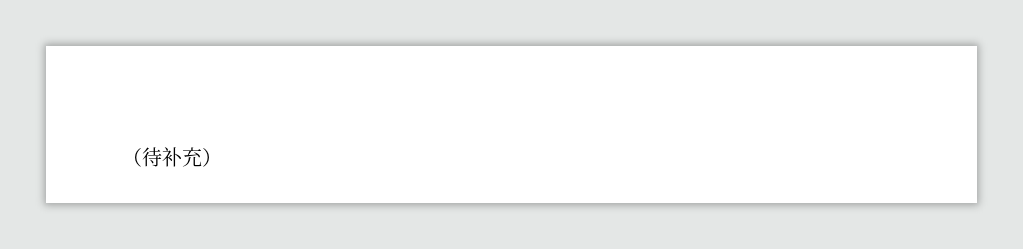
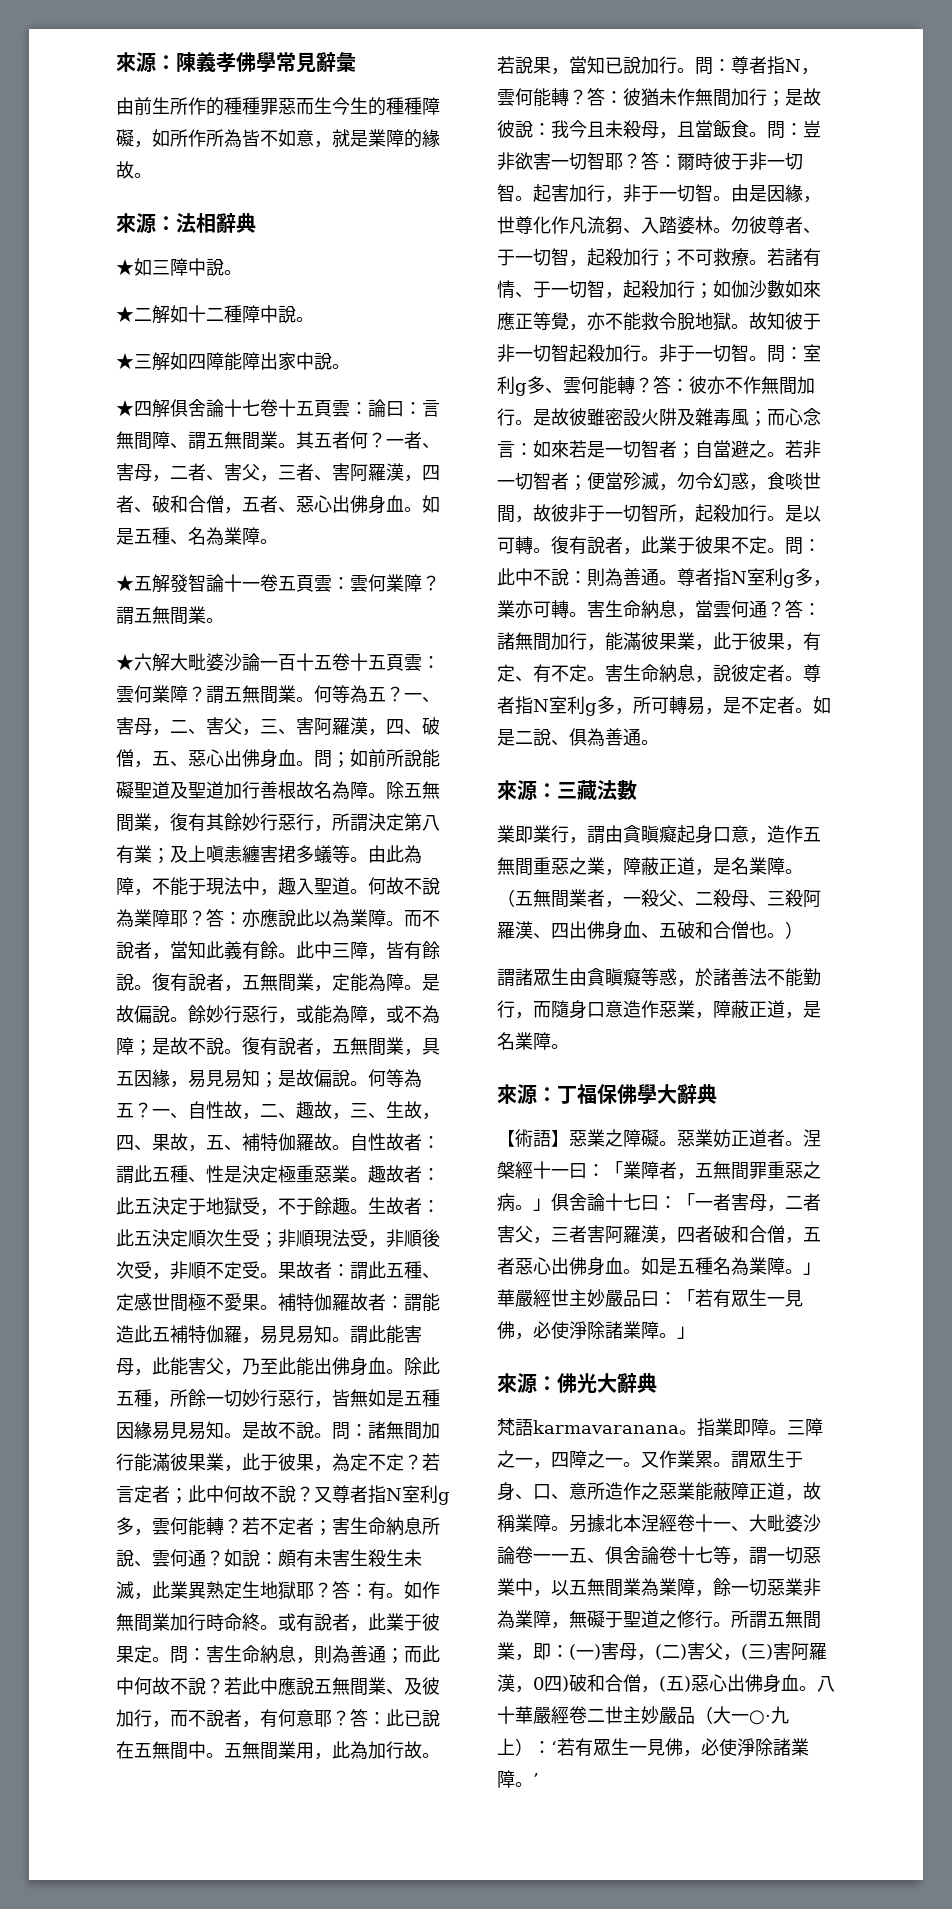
[122,147,222,167] （待补充） -> [116,52,356,73] [116,97,440,116] [116,129,440,148] [116,161,152,179] [116,213,256,234] [116,258,242,276] [116,305,314,324] [116,352,350,371] [116,399,440,418] [116,431,440,450] [116,463,440,482] [116,495,440,514] [116,527,278,546] [116,574,440,593] [116,606,224,625] [116,653,440,672] [116,685,440,704] [116,717,440,736] [116,749,440,768] [116,781,440,800] [116,813,440,832] [116,845,422,864] [116,877,440,896] [116,909,440,928] [116,941,440,960] [116,973,440,992] [116,1005,440,1024] [116,1037,440,1056] [116,1069,422,1088] [116,1101,440,1120] [116,1133,440,1152] [116,1165,440,1183] [116,1197,440,1216] [116,1229,440,1248] [116,1261,440,1280] [116,1293,440,1312] [116,1325,422,1344] [116,1357,440,1376] [116,1389,440,1408] [116,1421,440,1440] [116,1453,440,1472] [116,1485,450,1505] [116,1517,440,1536] [116,1549,422,1568] [116,1581,440,1600] [116,1613,440,1632] [116,1645,440,1664] [116,1677,440,1696] [116,1709,440,1728] [116,1741,440,1760] [497,56,819,75] [497,88,821,107] [497,120,821,139] [497,152,803,170] [497,184,821,203] [497,216,821,235] [497,248,821,267] [497,280,821,299] [497,312,821,331] [497,344,821,363] [497,376,815,396] [497,408,821,427] [497,440,821,459] [497,472,821,491] [497,504,821,523] [497,536,821,555] [497,568,831,588] [497,600,821,619] [497,632,821,651] [497,664,821,683] [497,696,831,716] [497,728,659,747] [497,780,637,801] [497,825,821,844] [497,857,803,876] [497,889,821,908] [497,921,803,940] [497,968,821,987] [497,1000,821,1019] [497,1032,569,1050] [497,1084,717,1105] [497,1129,821,1148] [497,1161,821,1180] [497,1193,821,1212] [497,1225,821,1244] [497,1257,821,1276] [497,1289,803,1308] [497,1321,695,1340] [497,1373,657,1394] [497,1418,823,1437] [497,1450,803,1469] [497,1482,821,1501] [497,1514,821,1533] [497,1546,821,1565] [497,1578,821,1597] [497,1610,821,1629] [497,1642,827,1661] [497,1674,835,1693] [497,1706,789,1725] [497,1738,809,1757] [497,1770,539,1788] 來源：陳義孝佛學常見辭彙 // 由前生所作的種種罪惡而生今生的種種障礙，如所作所為皆不如意，就是業障的緣故。 // 來源：法相辭典 // ★如三障中說。 // ★二解如十二種障中說。 // ★三解如四障能障出家中說。 // ★四解俱舍論十七卷十五頁雲：論曰：言無間障、謂五無間業。其五者何？一者、害母，二者、害父，三者、害阿羅漢，四者、破和合僧，五者、惡心出佛身血。如是五種、名為業障。 // ★五解發智論十一卷五頁雲：雲何業障？謂五無間業。 // ★六解大毗婆沙論一百十五卷十五頁雲：雲何業障？謂五無間業。何等為五？一、害母，二、害父，三、害阿羅漢，四、破僧，五、惡心出佛身血。問；如前所說能礙聖道及聖道加行善根故名為障。除五無間業，復有其餘妙行惡行，所謂決定第八有業；及上嗔恚纏害捃多蟻等。由此為障，不能于現法中，趣入聖道。何故不說為業障耶？答：亦應說此以為業障。而不說者，當知此義有餘。此中三障，皆有餘說。復有說者，五無間業，定能為障。是故偏說。餘妙行惡行，或能為障，或不為障；是故不說。復有說者，五無間業，具五因緣，易見易知；是故偏說。何等為五？一、自性故，二、趣故，三、生故，四、果故，五、補特伽羅故。自性故者：謂此五種、性是決定極重惡業。趣故者：此五決定于地獄受，不于餘趣。生故者：此五決定順次生受；非順現法受，非順後次受，非順不定受。果故者：謂此五種、定感世間極不愛果。補特伽羅故者：謂能造此五補特伽羅，易見易知。謂此能害母，此能害父，乃至此能出佛身血。除此五種，所餘一切妙行惡行，皆無如是五種因緣易見易知。是故不說。問：諸無間加行能滿彼果業，此于彼果，為定不定？若言定者；此中何故不說？又尊者指N室利g多，雲何能轉？若不定者；害生命納息所說、雲何通？如說：頗有未害生殺生未滅，此業異熟定生地獄耶？答：有。如作無間業加行時命終。或有說者，此業于彼果定。問：害生命納息，則為善通；而此中何故不說？若此中應說五無間業、及彼加行，而不說者，有何意耶？答：此已說在五無間中。五無間業用，此為加行故。若說果，當知已說加行。問：尊者指N，雲何能轉？答：彼猶未作無間加行；是故彼說：我今且未殺母，且當飯食。問：豈非欲害一切智耶？答：爾時彼于非一切智。起害加行，非于一切智。由是因緣，世尊化作凡流芻、入踏婆林。勿彼尊者、于一切智，起殺加行；不可救療。若諸有情、于一切智，起殺加行；如伽沙數如來應正等覺，亦不能救令脫地獄。故知彼于非一切智起殺加行。非于一切智。問：室利g多、雲何能轉？答：彼亦不作無間加行。是故彼雖密設火阱及雜毒風；而心念言：如來若是一切智者；自當避之。若非一切智者；便當殄滅，勿令幻惑，食啖世間，故彼非于一切智所，起殺加行。是以可轉。復有說者，此業于彼果不定。問：此中不說：則為善通。尊者指N室利g多，業亦可轉。害生命納息，當雲何通？答：諸無間加行，能滿彼果業，此于彼果，有定、有不定。害生命納息，說彼定者。尊者指N室利g多，所可轉易，是不定者。如是二說、俱為善通。 // 來源：三藏法數 // 業即業行，謂由貪瞋癡起身口意，造作五無間重惡之業，障蔽正道，是名業障。（五無間業者，一殺父、二殺母、三殺阿羅漢、四出佛身血、五破和合僧也。） // 謂諸眾生由貪瞋癡等惑，於諸善法不能勤行，而隨身口意造作惡業，障蔽正道，是名業障。 // 來源：丁福保佛學大辭典 // 【術語】惡業之障礙。惡業妨正道者。涅槃經十一曰：「業障者，五無間罪重惡之病。」俱舍論十七曰：「一者害母，二者害父，三者害阿羅漢，四者破和合僧，五者惡心出佛身血。如是五種名為業障。」華嚴經世主妙嚴品曰：「若有眾生一見佛，必使淨除諸業障。」 // 來源：佛光大辭典 // 梵語karmavaranana。指業即障。三障之一，四障之一。又作業累。謂眾生于身、口、意所造作之惡業能蔽障正道，故稱業障。另據北本涅經卷十一、大毗婆沙論卷一一五、俱舍論卷十七等，謂一切惡業中，以五無間業為業障，餘一切惡業非為業障，無礙于聖道之修行。所謂五無間業，即：(一)害母，(二)害父，(三)害阿羅漢，0四)破和合僧，(五)惡心出佛身血。八十華嚴經卷二世主妙嚴品（大一○·九上）：‘若有眾生一見佛，必使淨除諸業障。’

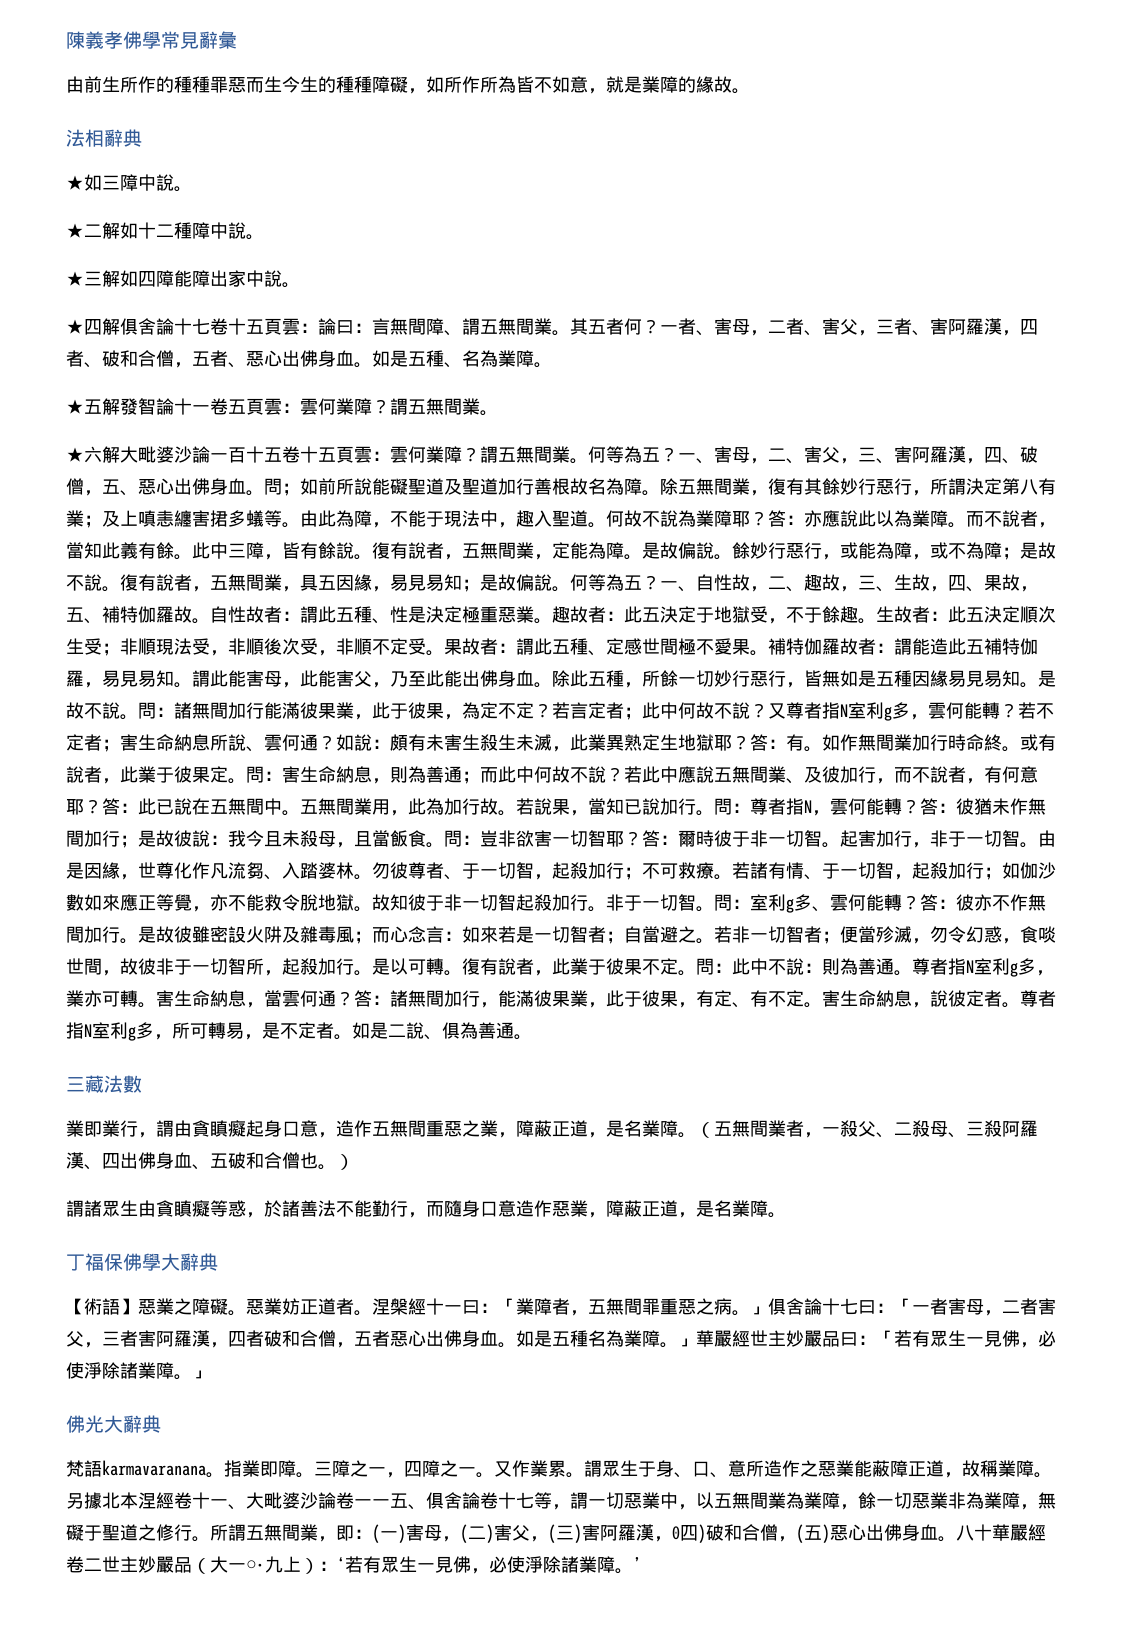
[116,52,176,73] 來源： -> (66, 40) none
[116,213,176,234] 來源： -> (750, 91) none
[497,780,557,801] 來源： -> (532, 1037) none
[497,1084,557,1105] 來源： -> (786, 1215) none
[497,1373,557,1394] 來源： -> (210, 1374) none

